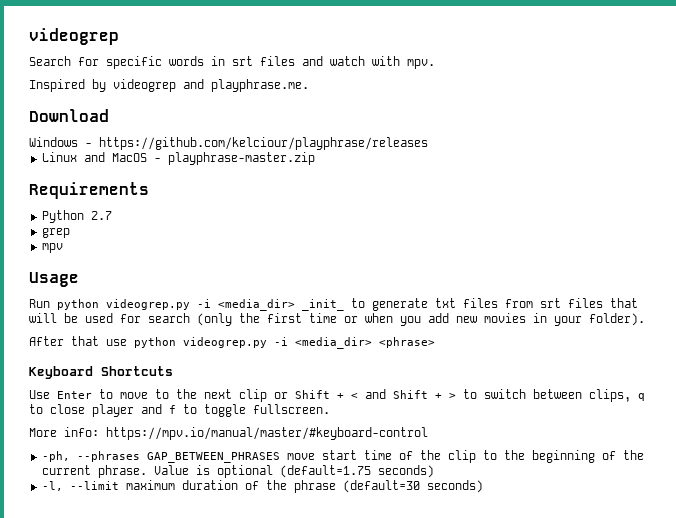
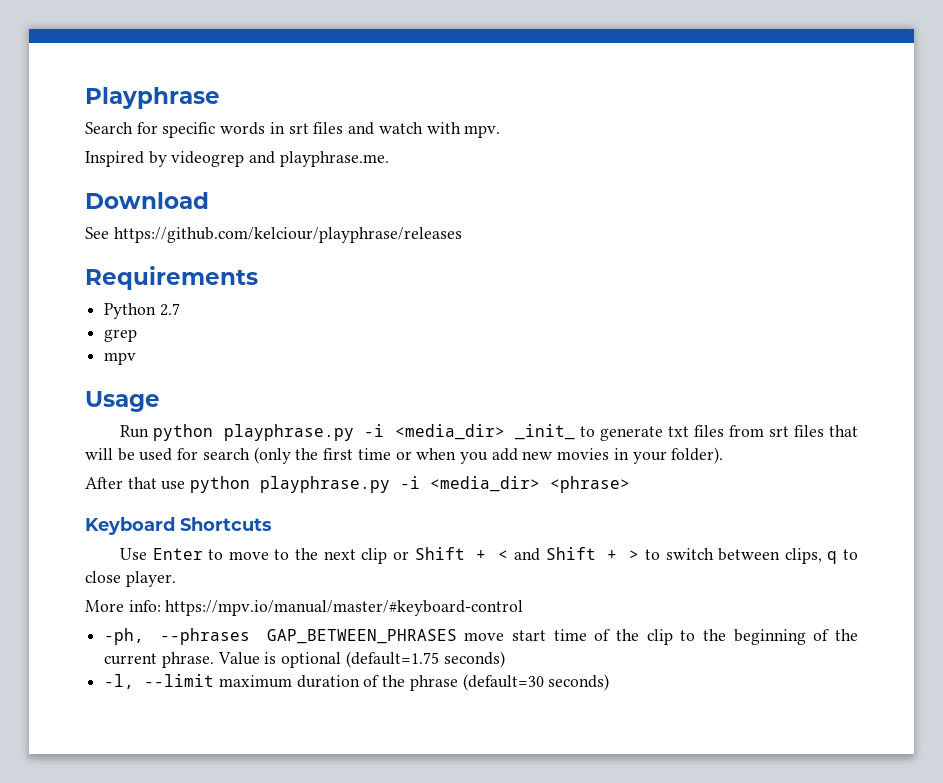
[29,28,119,45] videogrep -> [85,87,220,109] Playphrase
[29,137,92,147] Windows - -> [85,227,109,239] See
[41,152,315,165] // Linux and MacOS - playphrase-master.zip -> (462, 235) none
[106,299,190,310] videogrep.py -> [223,424,354,441] playphrase.py
[183,337,267,348] videogrep.py -> [260,476,391,493] playphrase.py
[92,404,330,417] player and f to toggle fullscreen. -> [125,571,176,587] player.

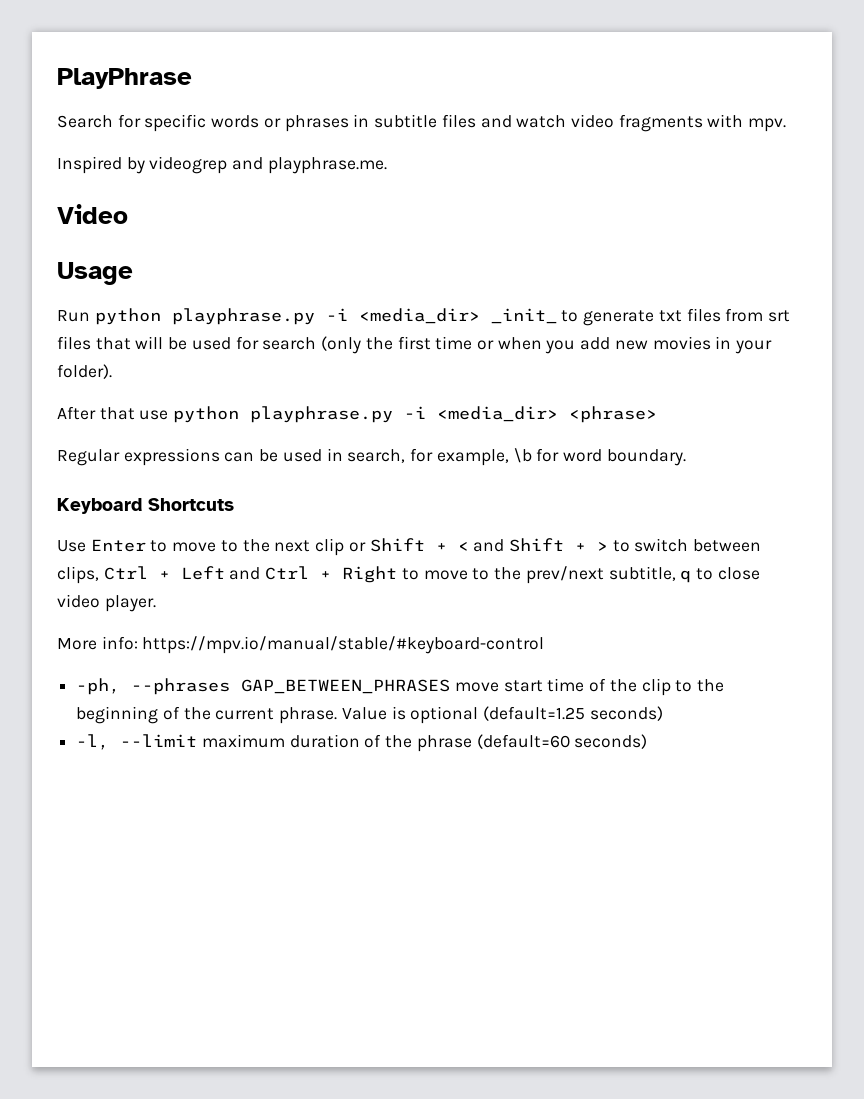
[85,87,220,109] Playphrase -> [57,68,192,89] PlayPhrase
[269,122,309,134] in srt -> [263,114,438,132] or phrases in subtitle
(423, 128) none -> [570,114,703,132] video fragments
[85,192,209,209] [85,227,462,243] [85,266,258,290] [104,303,180,319] [104,329,138,342] [104,352,137,365] Download // See https://github.com/kelciour/playphrase/releases // Requirements // Python 2.7 // grep // mpv -> [57,204,128,224] Video
(631, 484) none -> [57,448,686,466] // Regular expressions can be used in search, for example, \b for word boundary.
(822, 556) none -> [103,566,676,584] Ctrl + Left and Ctrl + Right to move to the prev/next subtitle,
(121, 577) none -> [57,594,100,608] video
[165,600,524,616] https://mpv.io/manual/master/#keyboard-control -> [142,636,545,654] https://mpv.io/manual/stable/#keyboard-control
[345,651,439,668] (default=1.75 -> [483,706,586,721] (default=1.25
[462,674,544,691] (default=30 -> [476,734,570,749] (default=60

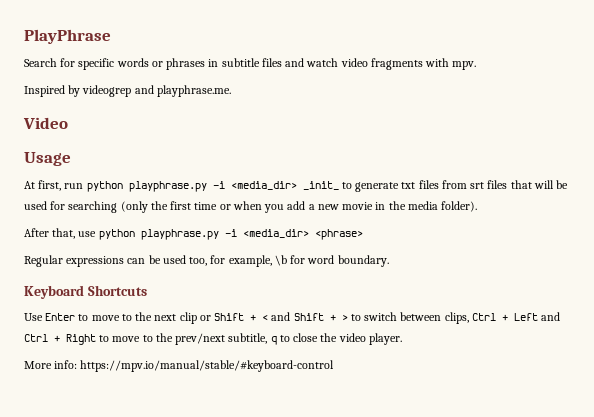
[57,310,90,322] Run -> [24,180,84,191] At first, run
[262,337,317,350] search -> [68,201,118,213] searching
[614,336,773,354] new movies in your -> [308,201,438,210] a new movie in the media
[99,407,135,420] that -> [52,228,76,239] that,
[326,448,406,463] in search, -> [189,257,208,266] too,
(760, 573) none -> [320,333,338,342] the
[76,678,725,696] [76,706,663,724] [76,734,648,752] // -ph, --phrases GAP_BETWEEN_PHRASES move start time of the clip to the beginning of the current phrase. Value is optional (default=1.25 seconds) // -l, --limit maximum duration of the phrase (default=60 seconds) -> (335, 366) none

